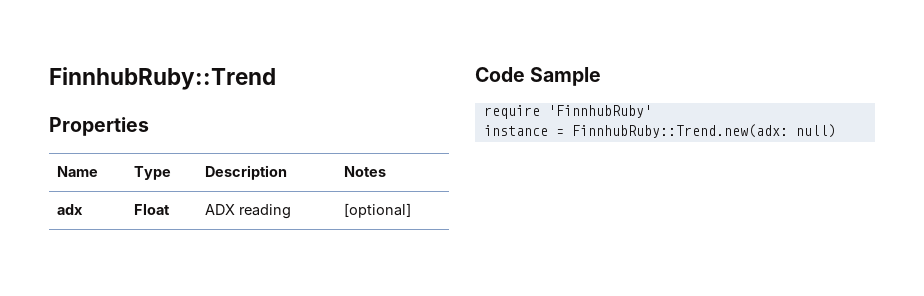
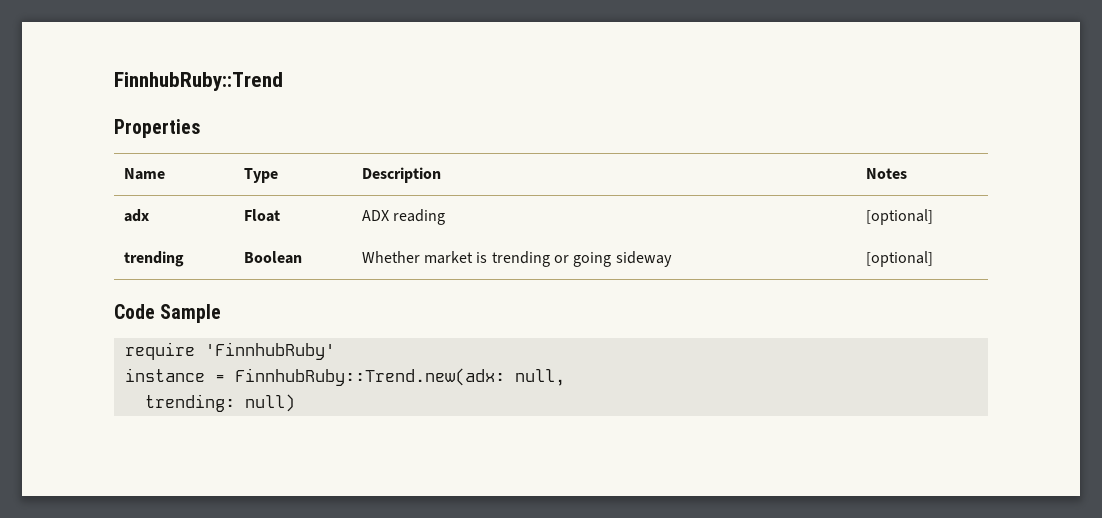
(411, 210) none -> [123,251,184,267] [243,251,302,264] [361,251,672,267] [865,251,933,267] // trending | Boolean | Whether market is trending or going sideway | [optional]
(788, 131) none -> [514,369,565,386] [144,394,235,412] null, // trending:

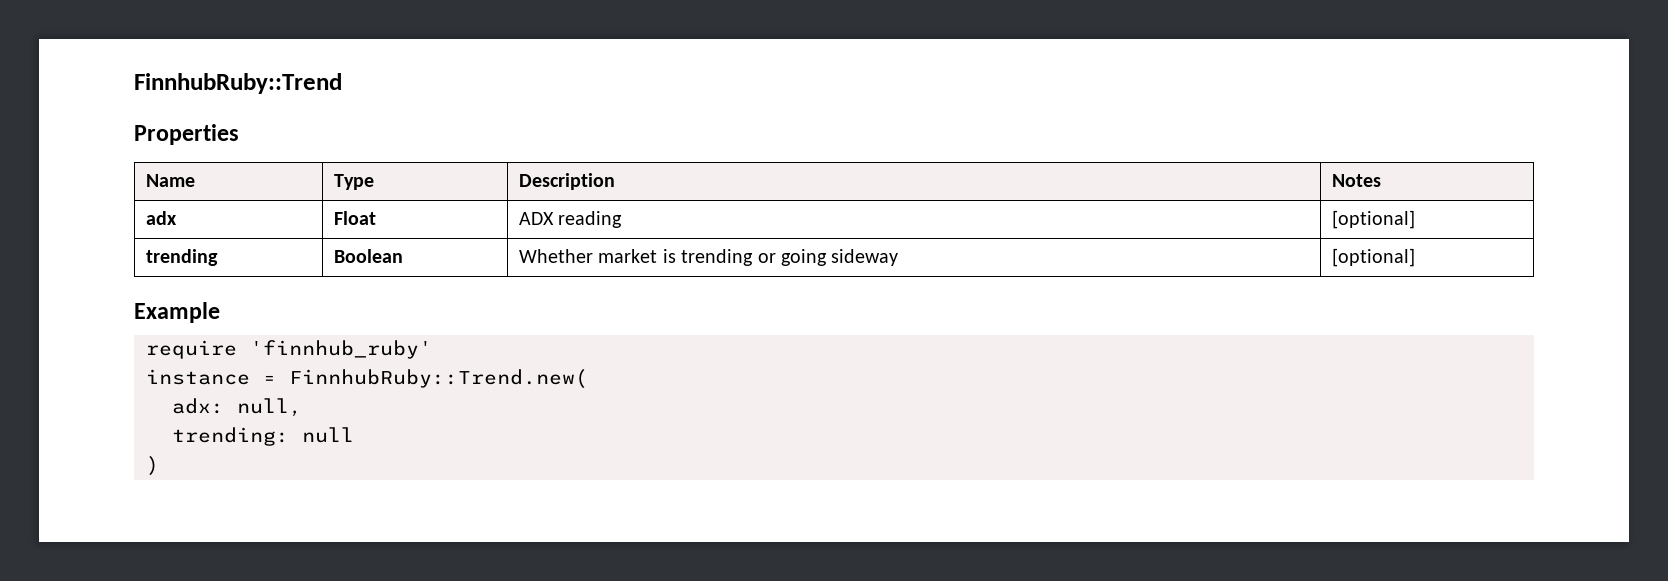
[114,304,222,323] Code Sample -> [134,302,220,323] Example
[204,342,335,360] 'FinnhubRuby' -> [250,340,432,359] 'finnhub_ruby'
[234,368,505,386] FinnhubRuby::Trend.new(adx: -> [289,369,588,389] [172,398,224,414] FinnhubRuby::Trend.new( // adx:
[244,394,295,412] null) -> [302,427,354,443] [146,456,159,476] null // )

